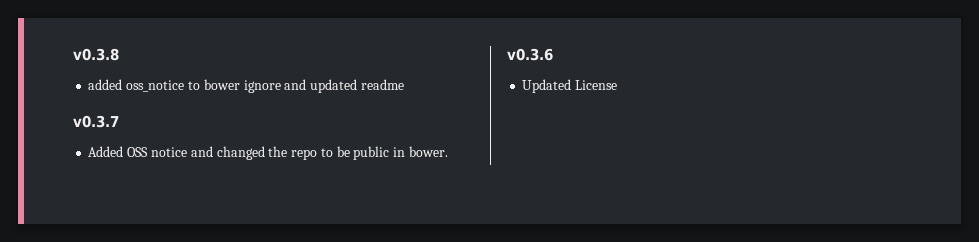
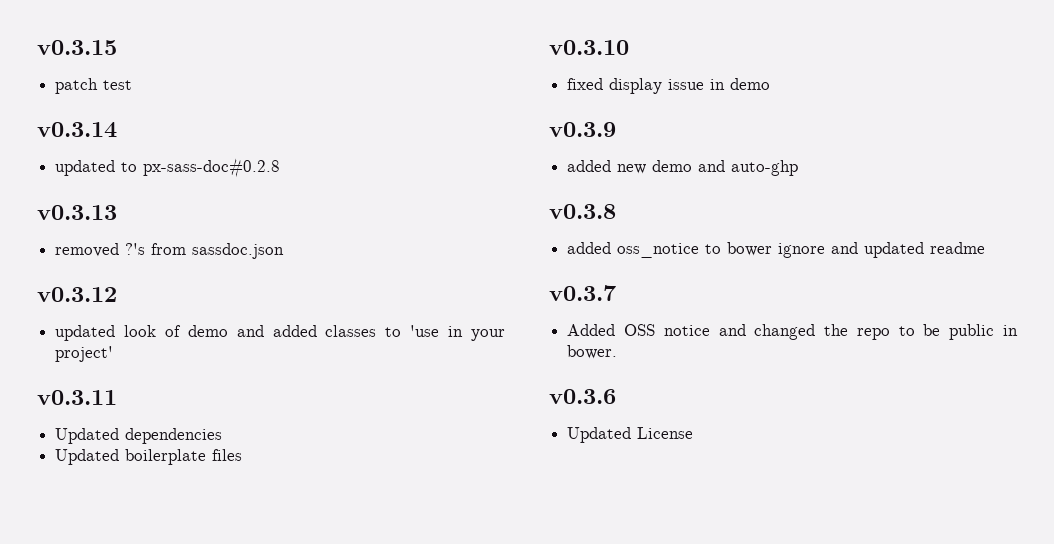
(73, 54) none -> [37,40,117,55] [55,78,133,94] [37,122,117,138] [55,158,281,178] [37,205,117,220] [55,243,285,259] [37,287,117,302] [55,325,505,341] [55,346,114,362] [37,390,117,405] [55,428,223,444] [55,449,243,465] [549,40,629,55] [567,78,771,94] [549,122,616,137] [567,160,799,176] v0.3.15 // patch test // v0.3.14 // updated to px-sass-doc#0.2.8 // v0.3.13 // removed ?'s from sassdoc.json // v0.3.12 // updated look of demo and added classes to 'use in your project' // v0.3.11 // Updated dependencies // Updated boilerplate files // v0.3.10 // fixed display issue in demo // v0.3.9 // added new demo and auto-ghp //

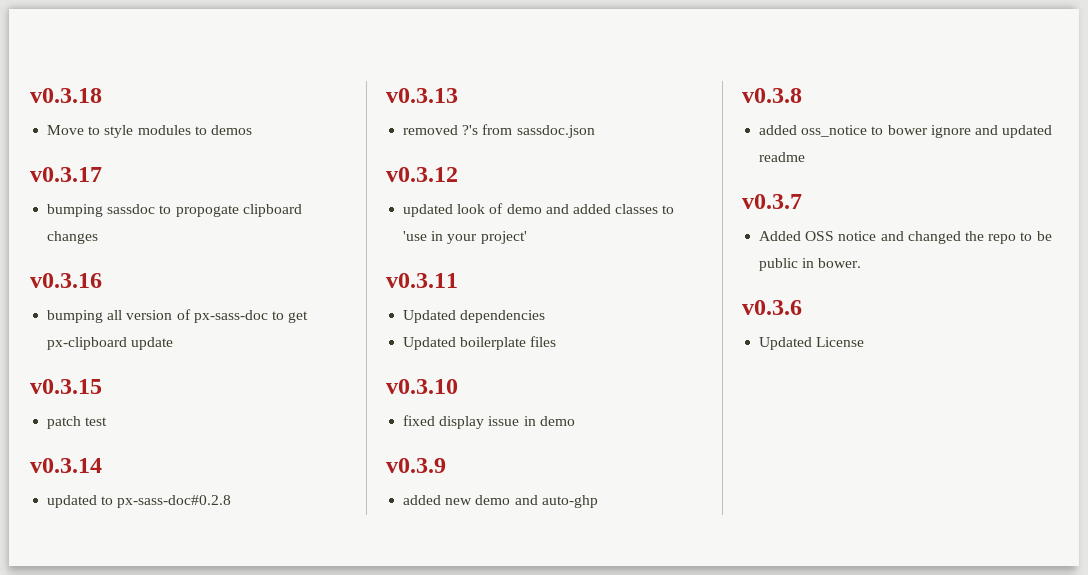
(37, 47) none -> [30,88,102,103] [47,125,252,138] [30,167,102,182] [47,204,302,217] [47,231,99,244] [30,273,102,288] [47,309,309,323] [47,337,174,350] v0.3.18 // Move to style modules to demos // v0.3.17 // bumping sassdoc to propogate clipboard changes // v0.3.16 // bumping all version of px-sass-doc to get px-clipboard update //

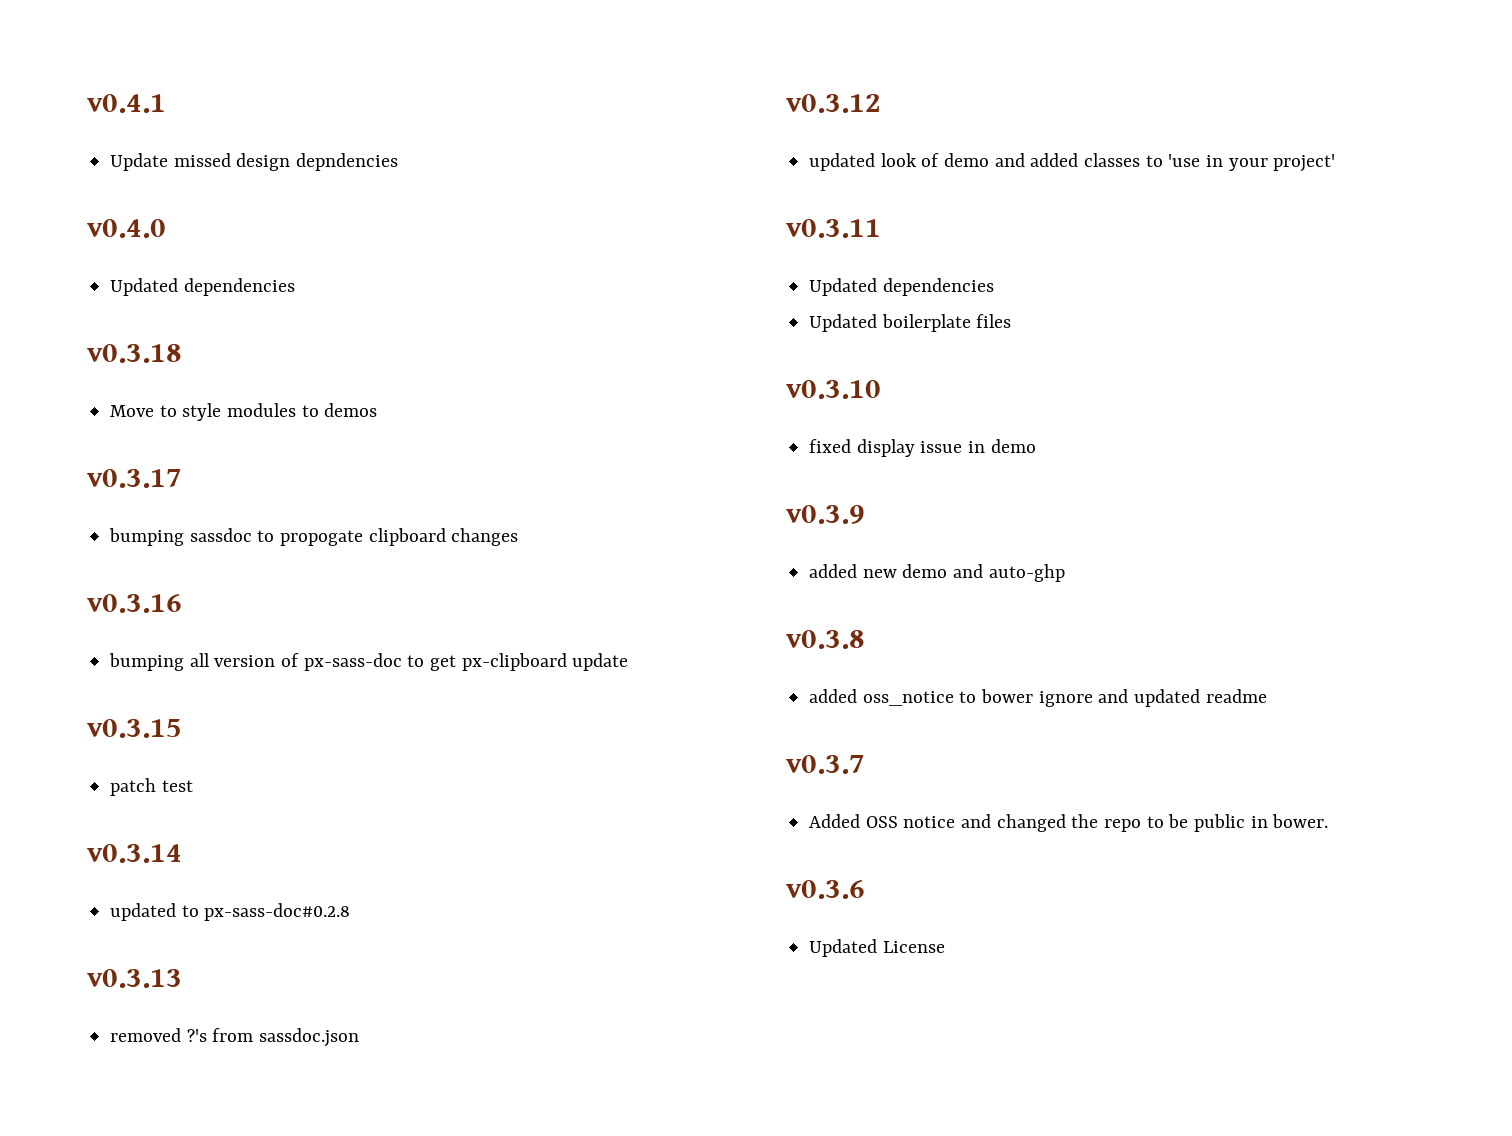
(30, 95) none -> [87,94,166,113] [110,153,399,171] [87,219,166,238] [110,278,295,296] v0.4.1 // Update missed design depndencies // v0.4.0 // Updated dependencies //

